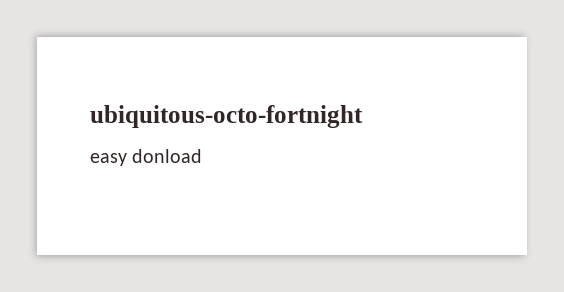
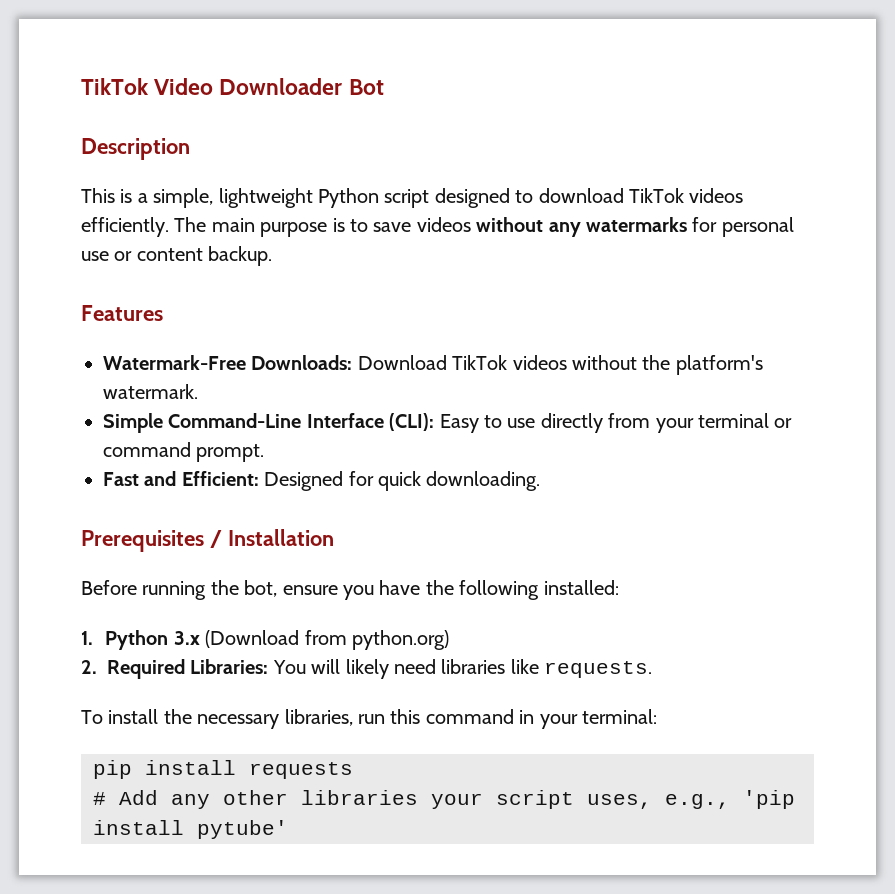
[90,105,363,128] [90,149,203,166] ubiquitous-octo-fortnight // easy donload -> [81,78,384,95] [81,138,190,160] [81,188,744,208] [81,217,794,237] [81,246,273,266] [81,305,163,321] [103,355,763,375] [103,384,198,399] [103,413,793,433] [103,442,265,462] [103,471,541,491] [81,529,334,552] [81,580,619,600] [81,630,449,650] [81,659,653,679] [81,709,657,729] [93,760,353,779] [93,790,795,809] [93,820,288,839] TikTok Video Downloader Bot // Description // This is a simple, lightweight Python script designed to download TikTok videos efficiently. The main purpose is to save videos without any watermarks for personal use or content backup. // Features // Watermark-Free Downloads: Download TikTok videos without the platform's watermark. // Simple Command-Line Interface (CLI): Easy to use directly from your terminal or command prompt. // Fast and Efficient: Designed for quick downloading. // Prerequisites / Installation // Before running the bot, ensure you have the following installed: // 1. Python 3.x (Download from python.org) // 2. Required Libraries: You will likely need libraries like requests. // To install the necessary libraries, run this command in your terminal: // pip install requests // # Add any other libraries your script uses, e.g., 'pip install pytube'

